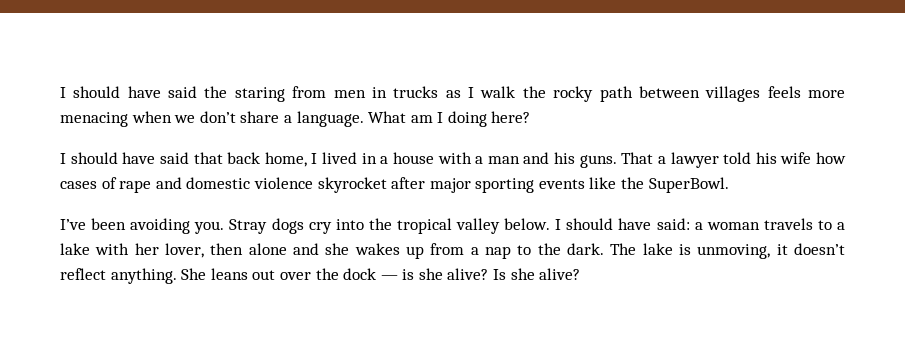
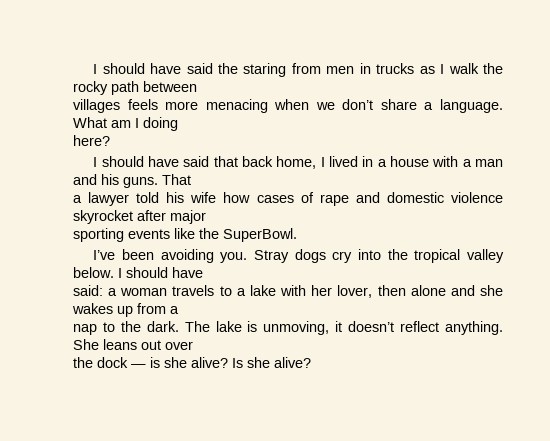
(700, 92) none -> (197, 86) //
(487, 119) none -> (178, 124) //
(654, 158) none -> (191, 179) //
(471, 185) none -> (206, 217) //
(652, 224) none -> (203, 272) //
(479, 251) none -> (179, 310) //
(311, 276) none -> (193, 345) //

